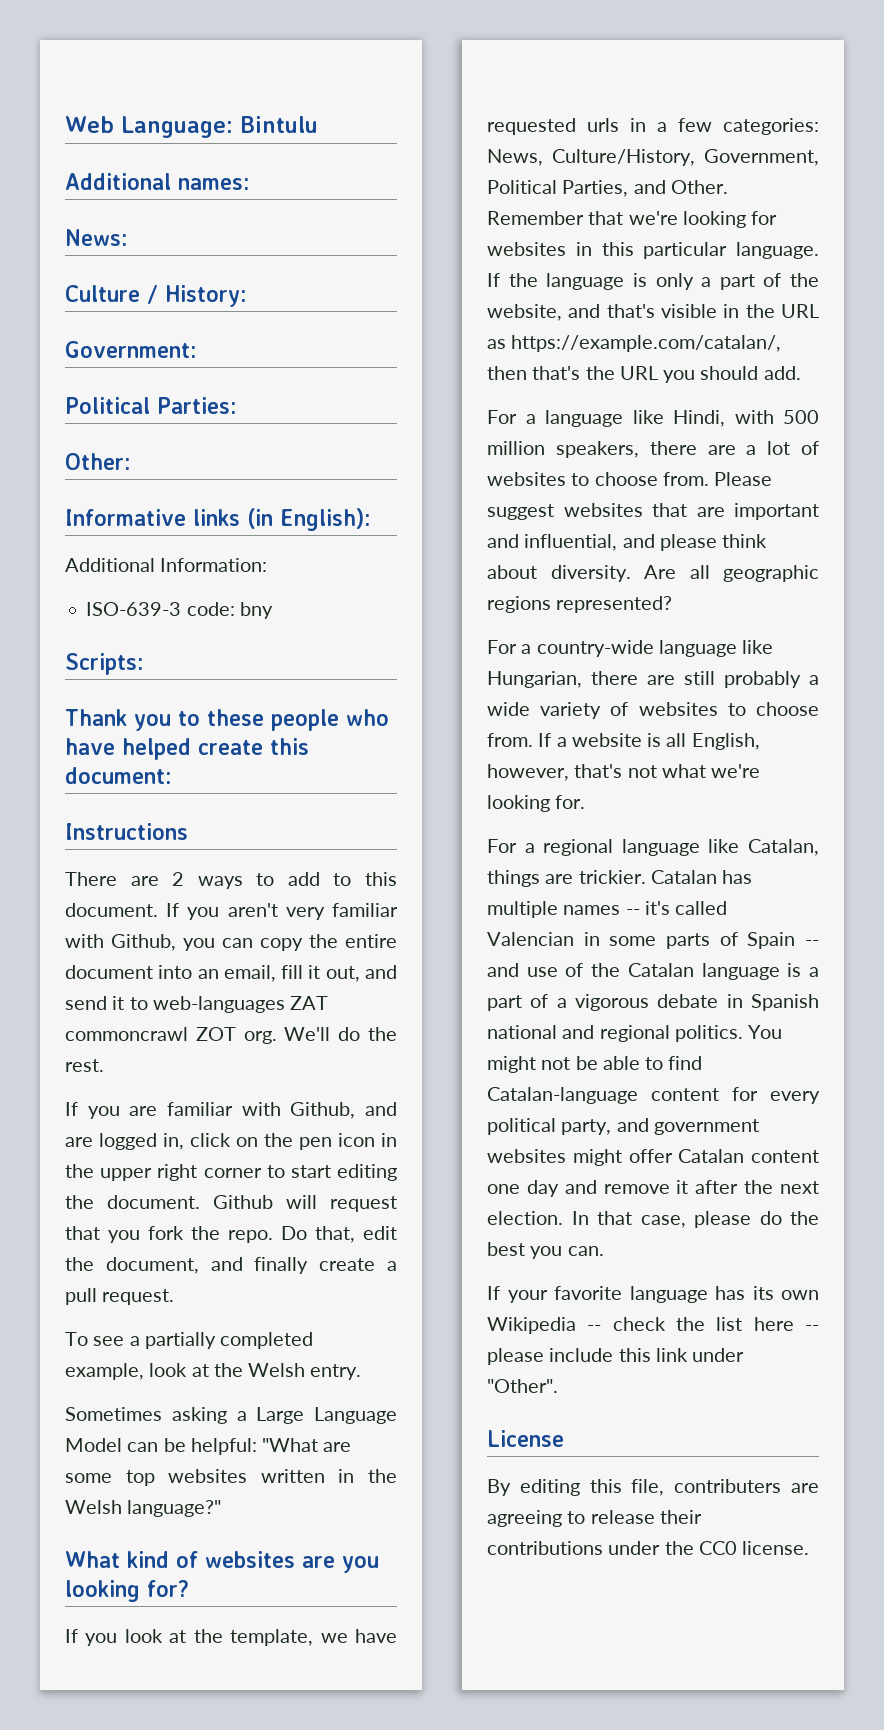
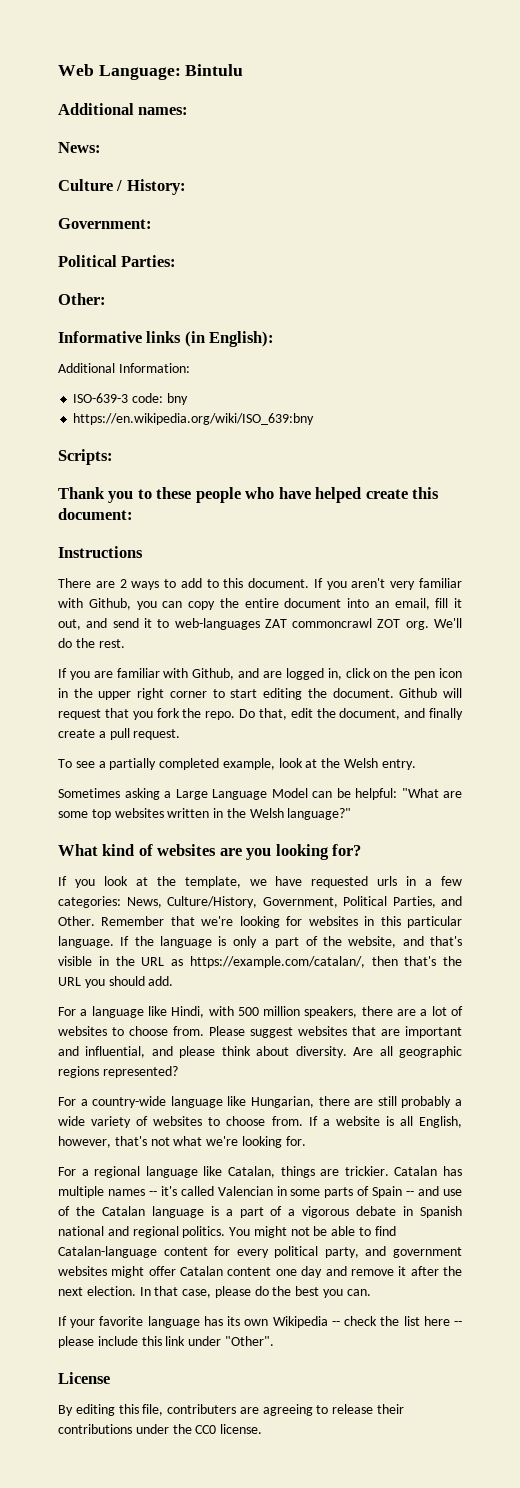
(273, 610) none -> [73,413,315,425] // https://en.wikipedia.org/wiki/ISO_639:bny

